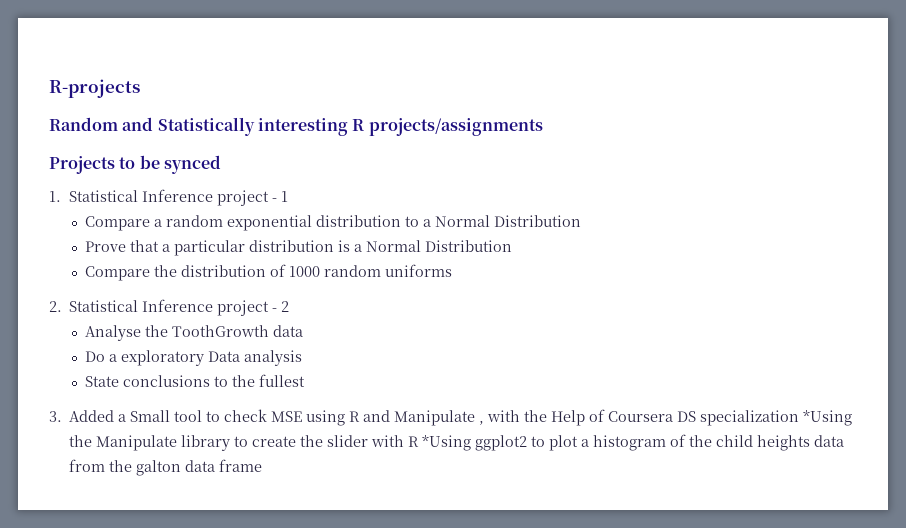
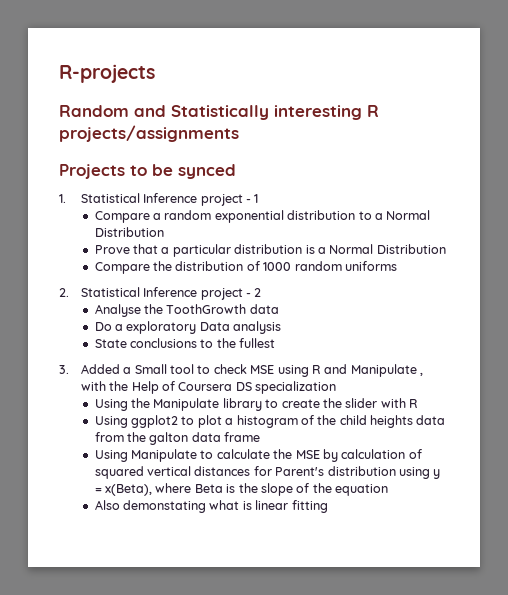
[803,410,853,426] *Using -> [94,399,128,411] // Using
[422,435,472,451] *Using -> [94,416,128,428] // Using
(263, 465) none -> [94,449,422,462] [94,466,441,479] [94,483,389,496] [94,500,328,513] // Using Manipulate to calculate the MSE by calculation of squared vertical distances for Parent's distribution using y = x(Beta), where Beta is the slope of the equation // Also demonstating what is linear fitting

